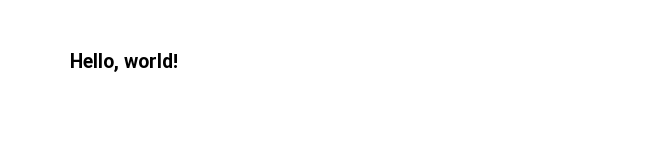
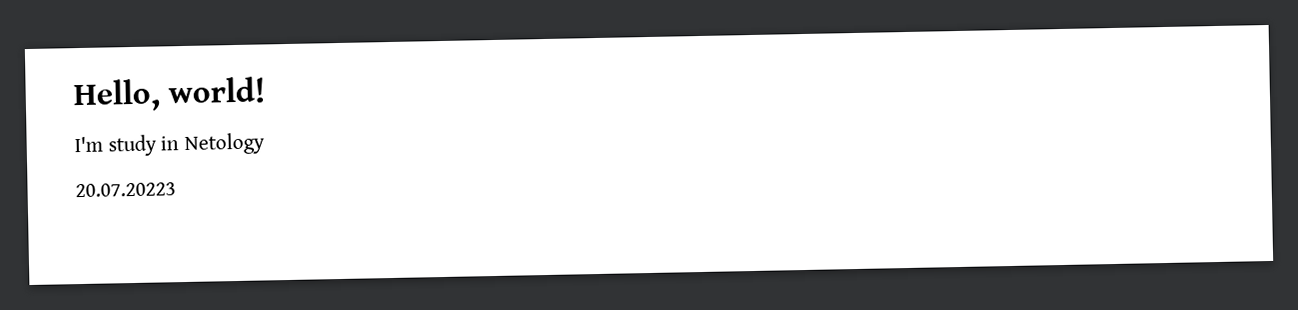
(179, 60) none -> [74,132,266,157] [75,182,176,198] // I'm study in Netology // 20.07.20223

